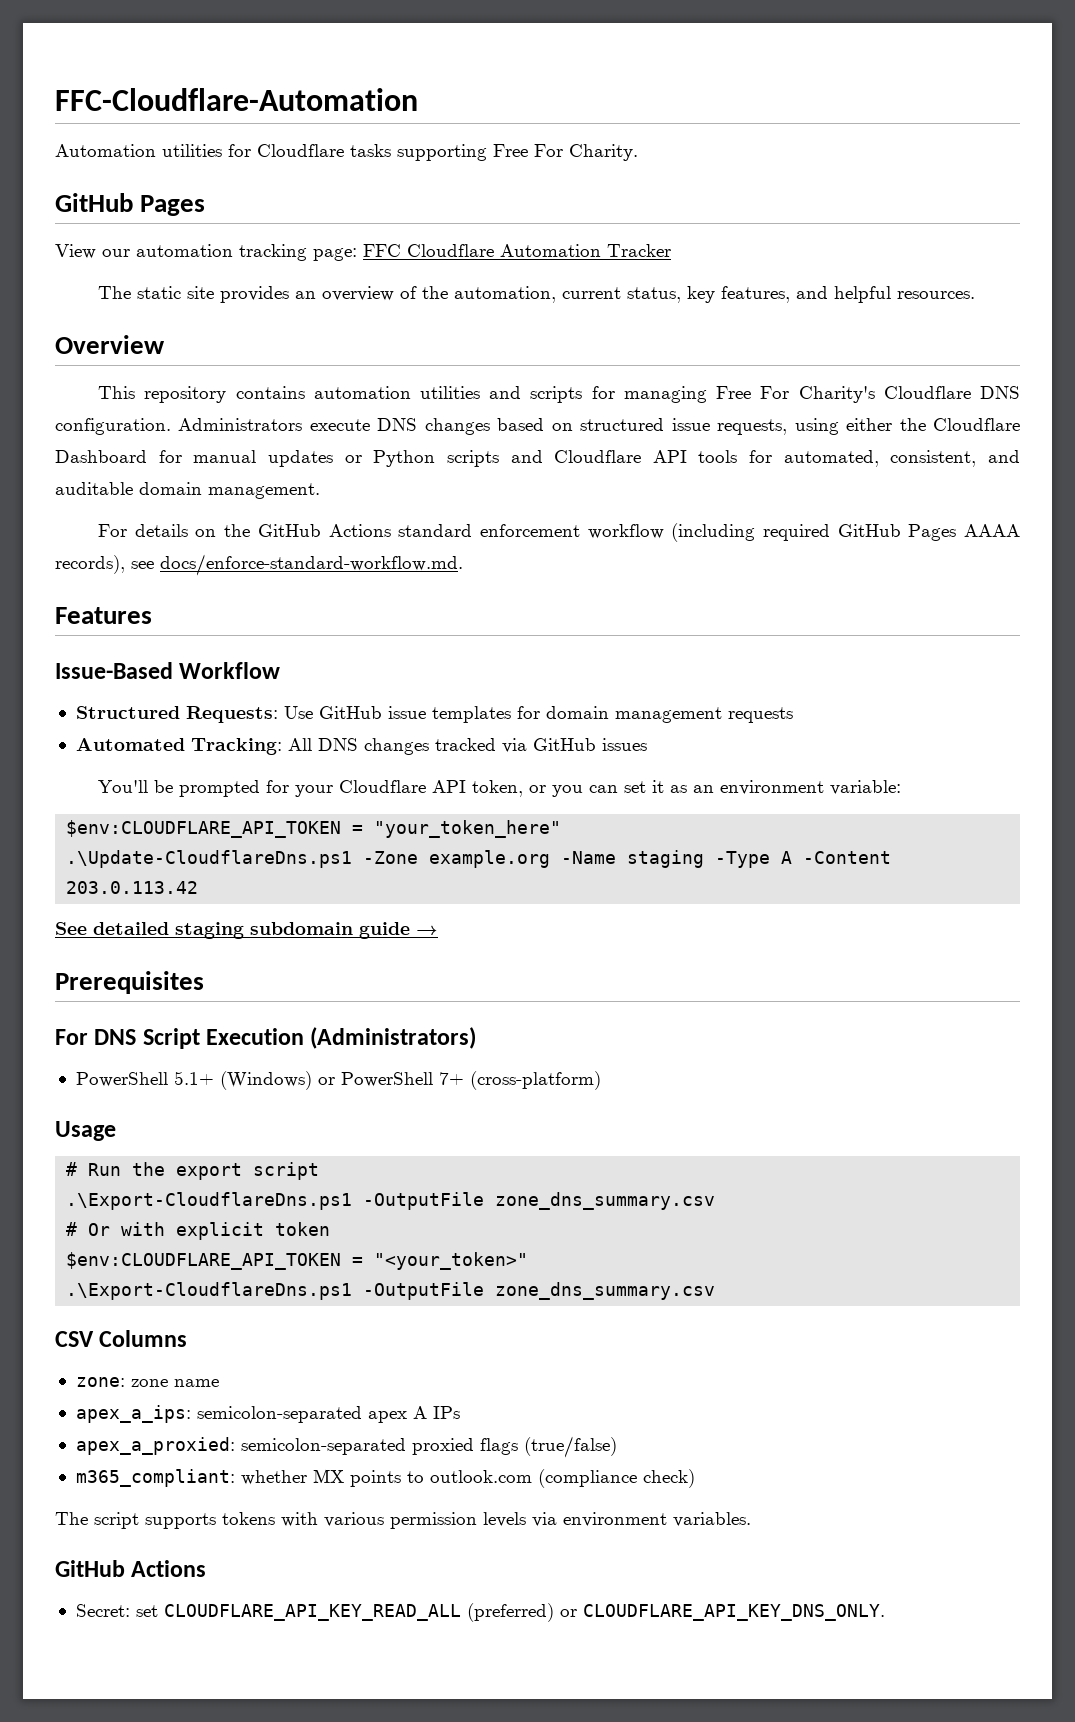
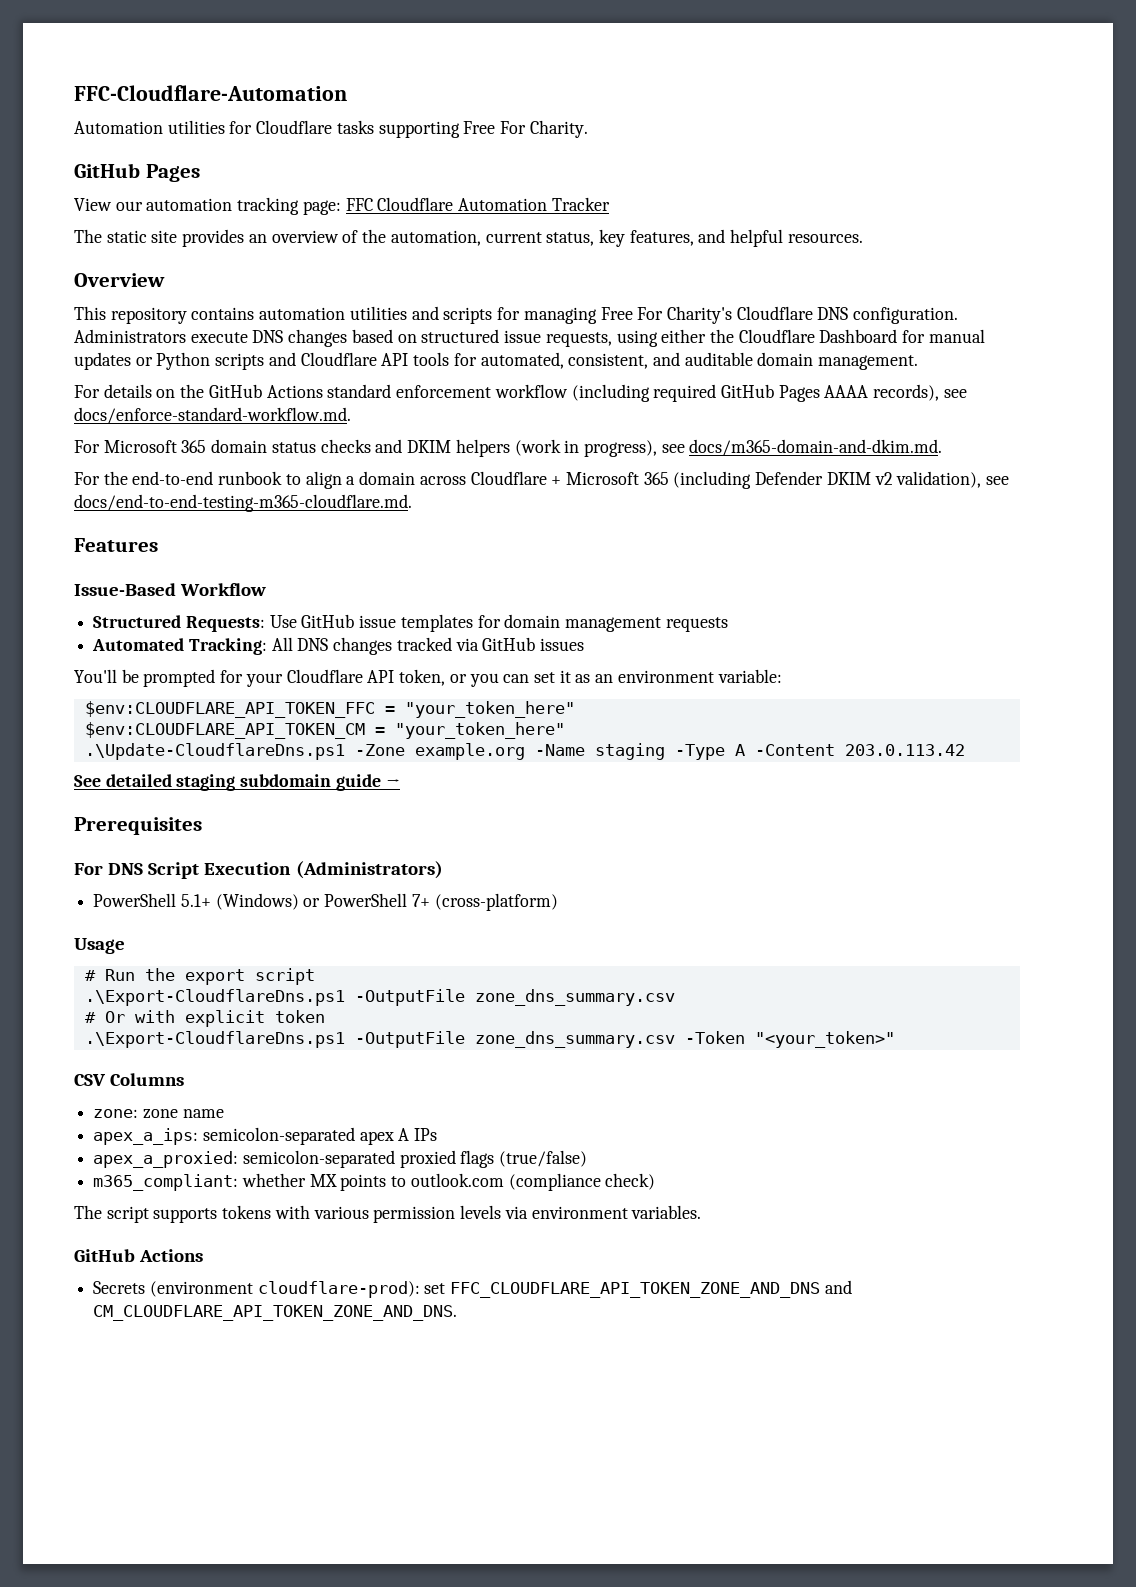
(463, 565) none -> [74,439,943,457] [74,471,1010,489] [74,494,412,512] // For Microsoft 365 domain status checks and DKIM helpers (work in progress), see docs/m365-domain-and-dkim.md. // For the end-to-end runbook to align a domain across Cloudflare + Microsoft 365 (including Defender DKIM v2 validation), see docs/end-to-end-testing-m365-cloudflare.md.
[66,820,342,838] $env:CLOUDFLARE_API_TOKEN -> [84,701,575,718] [84,722,365,739] $env:CLOUDFLARE_API_TOKEN_FFC = "your_token_here" // $env:CLOUDFLARE_API_TOKEN_CM
[66,1252,529,1270] [66,1282,716,1300] // $env:CLOUDFLARE_API_TOKEN = "<your_token>" // .\Export-CloudflareDns.ps1 -OutputFile zone_dns_summary.csv -> [84,1031,895,1048] // .\Export-CloudflareDns.ps1 -OutputFile zone_dns_summary.csv -Token "<your_token>"
[75,1603,885,1622] Secret: set CLOUDFLARE_API_KEY_READ_ALL (preferred) or CLOUDFLARE_API_KEY_DNS_ONLY. -> [93,1280,852,1298] [93,1305,458,1321] Secrets (environment cloudflare-prod): set FFC_CLOUDFLARE_API_TOKEN_ZONE_AND_DNS and CM_CLOUDFLARE_API_TOKEN_ZONE_AND_DNS.

